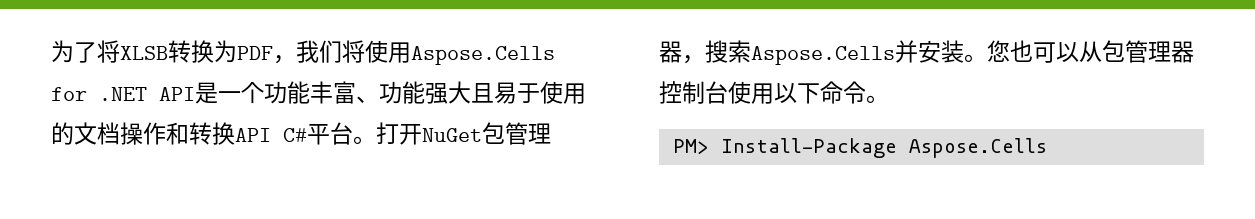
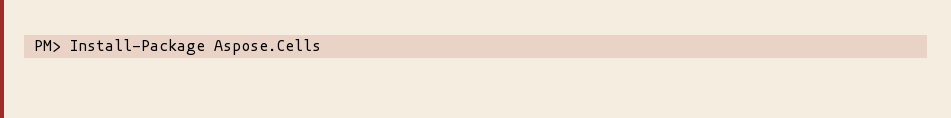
[51,40,555,65] [51,81,586,104] [51,122,551,145] [659,40,1194,65] [659,81,889,104] 为了将XLSB转换为PDF，我们将使用Aspose.Cells for .NET API是一个功能丰富、功能强大且易于使用的文档操作和转换API C#平台。打开NuGet包管理器，搜索Aspose.Cells并安装。您也可以从包管理器控制台使用以下命令。 // -> (33, 46) none

